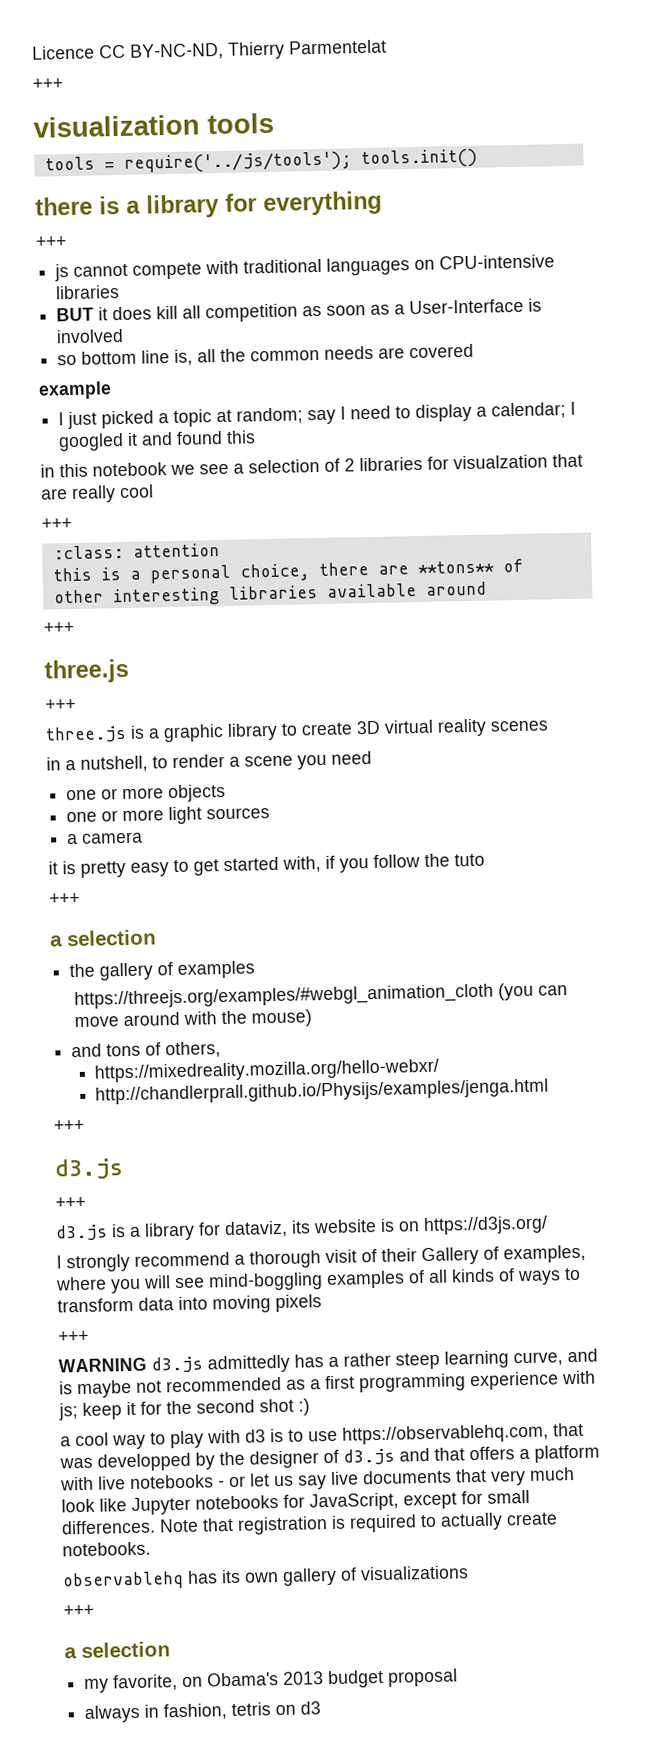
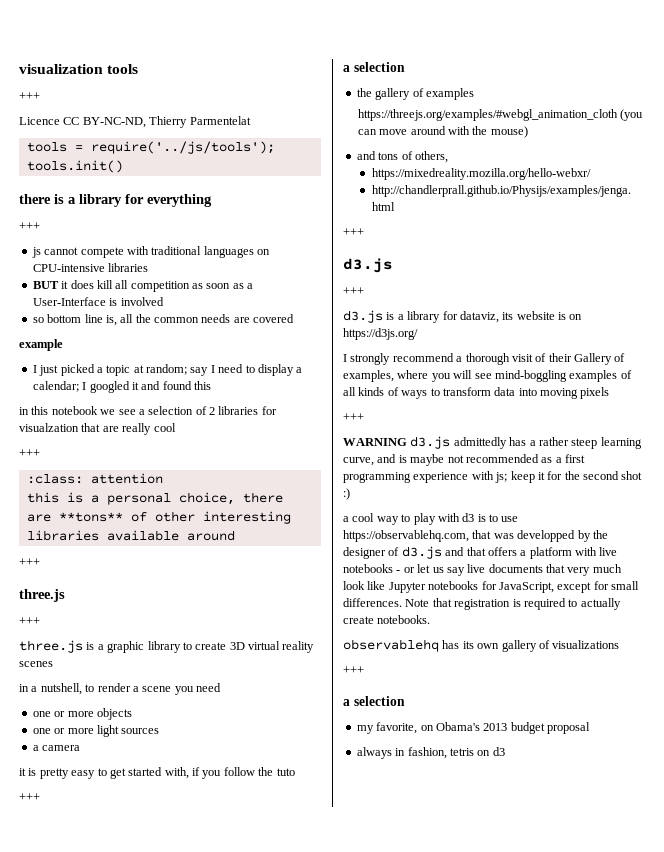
(32, 52) none -> [19,64,139,74] [19,92,40,100] visualization tools // +++ //
[32,78,63,90] [33,112,274,138] // +++ // visualization tools -> (251, 120) none

